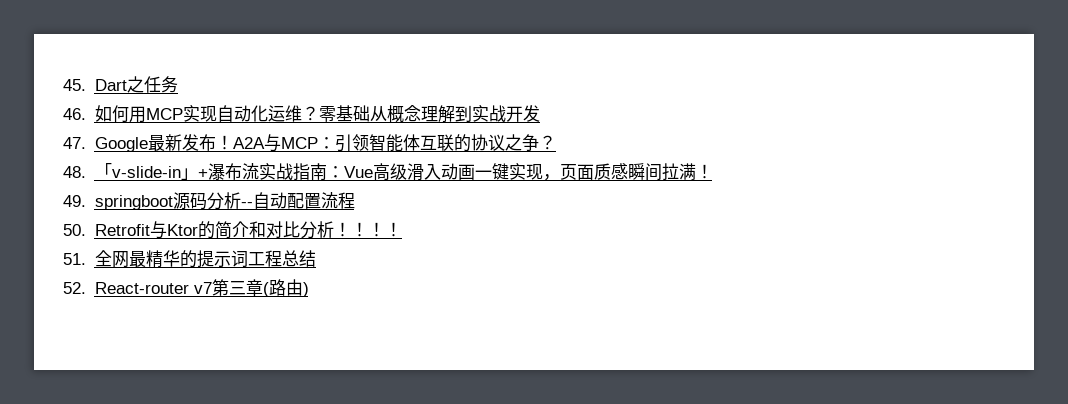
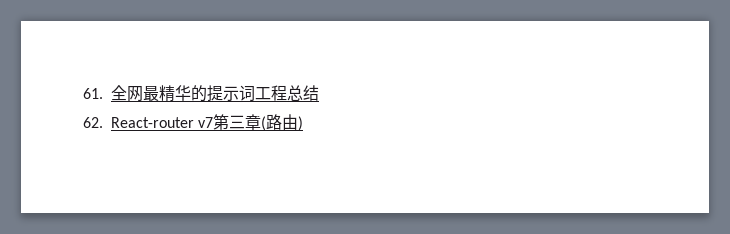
[63,76,178,93] [63,105,540,123] [63,134,556,152] [63,163,713,181] [63,192,355,210] [63,221,402,239] [63,253,86,265] 45. Dart之任务 // 46.如何用MCP实现自动化运维？零基础从概念理解到实战开发 // 47. Google最新发布！A2A与MCP：引领智能体互联的协议之争？ // 48.「v-slide-in」+瀑布流实战指南：Vue高级滑入动画一键实现，页面质感瞬间拉满！ // 49. springboot源码分析--自动配置流程 // 50. Retrofit与Ktor的简介和对比分析！！！！ // 51. -> [83,88,103,99] 61.
[63,282,86,294] 52. -> [83,117,103,128] 62.

